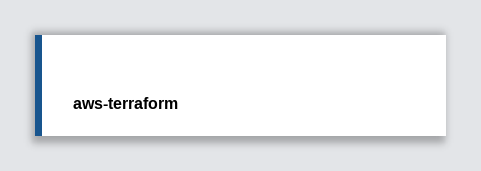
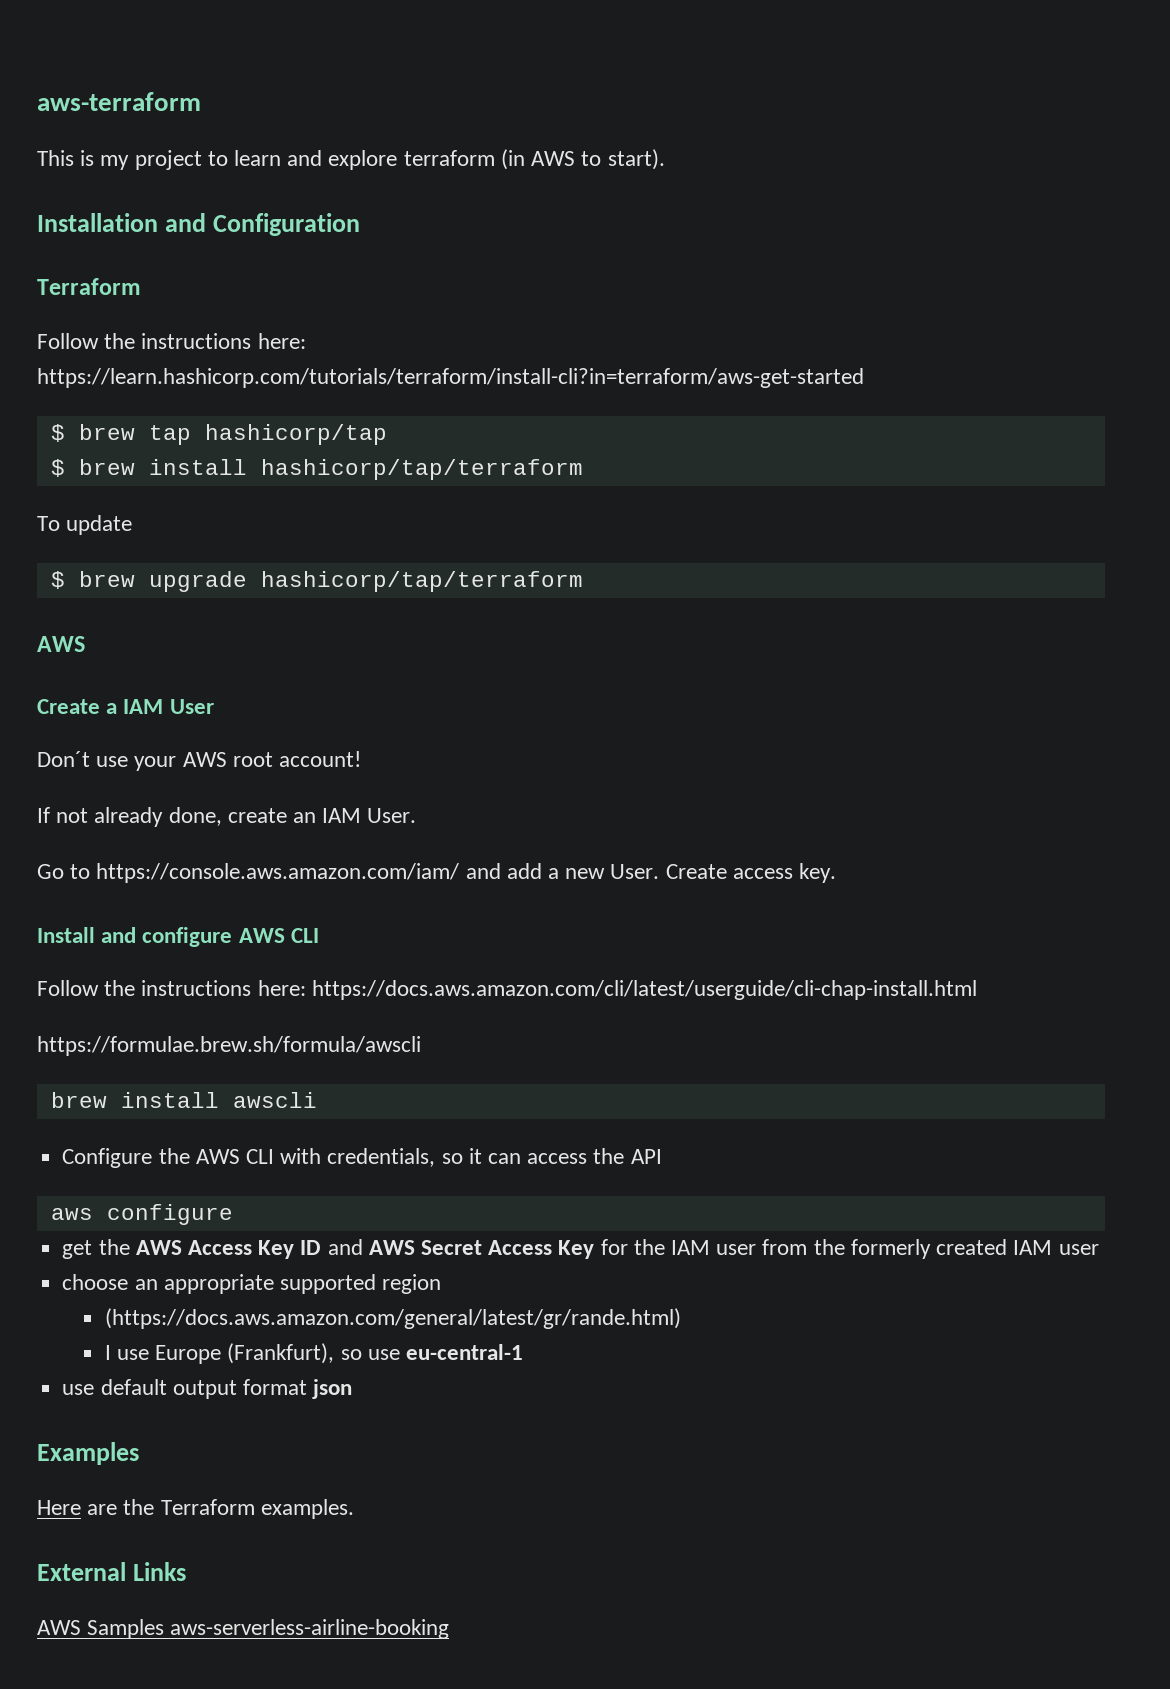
(178, 103) none -> [37,149,665,170] [37,213,360,236] [37,278,141,295] [37,333,306,349] [37,368,864,388] [50,424,387,445] [50,459,583,480] [37,515,133,535] [50,571,583,592] [37,636,85,652] [37,699,214,714] [37,751,362,771] [37,807,417,827] [37,863,837,883] [37,927,319,947] [37,980,977,1000] [37,1036,421,1056] [50,1092,317,1108] [62,1148,662,1168] [50,1204,233,1225] [62,1239,1099,1259] [62,1274,442,1294] [104,1308,681,1329] [104,1343,524,1364] [62,1379,353,1399] [37,1442,139,1465] [37,1499,354,1519] [37,1562,186,1581] [37,1619,450,1639] // This is my project to learn and explore terraform (in AWS to start). // Installation and Configuration // Terraform // Follow the instructions here: https://learn.hashicorp.com/tutorials/terraform/install-cli?in=terraform/aws-get-started // $ brew tap hashicorp/tap // $ brew install hashicorp/tap/terraform // To update // $ brew upgrade hashicorp/tap/terraform // AWS // Create a IAM User // Don´t use your AWS root account! // If not already done, create an IAM User. // Go to https://console.aws.amazon.com/iam/ and add a new User. Create access key. // Install and configure AWS CLI // Follow the instructions here: https://docs.aws.amazon.com/cli/latest/userguide/cli-chap-install.html // https://formulae.brew.sh/formula/awscli // brew install awscli // Configure the AWS CLI with credentials, so it can access the API // aws configure // get the AWS Access Key ID and AWS Secret Access Key for the IAM user from the formerly created IAM user // choose an appropriate supported region // (https://docs.aws.amazon.com/general/latest/gr/rande.html) // I use Europe (Frankfurt), so use eu-central-1 // use default output format json // Examples // Here are the Terraform examples. // External Links // AWS Samples aws-serverless-airline-booking

